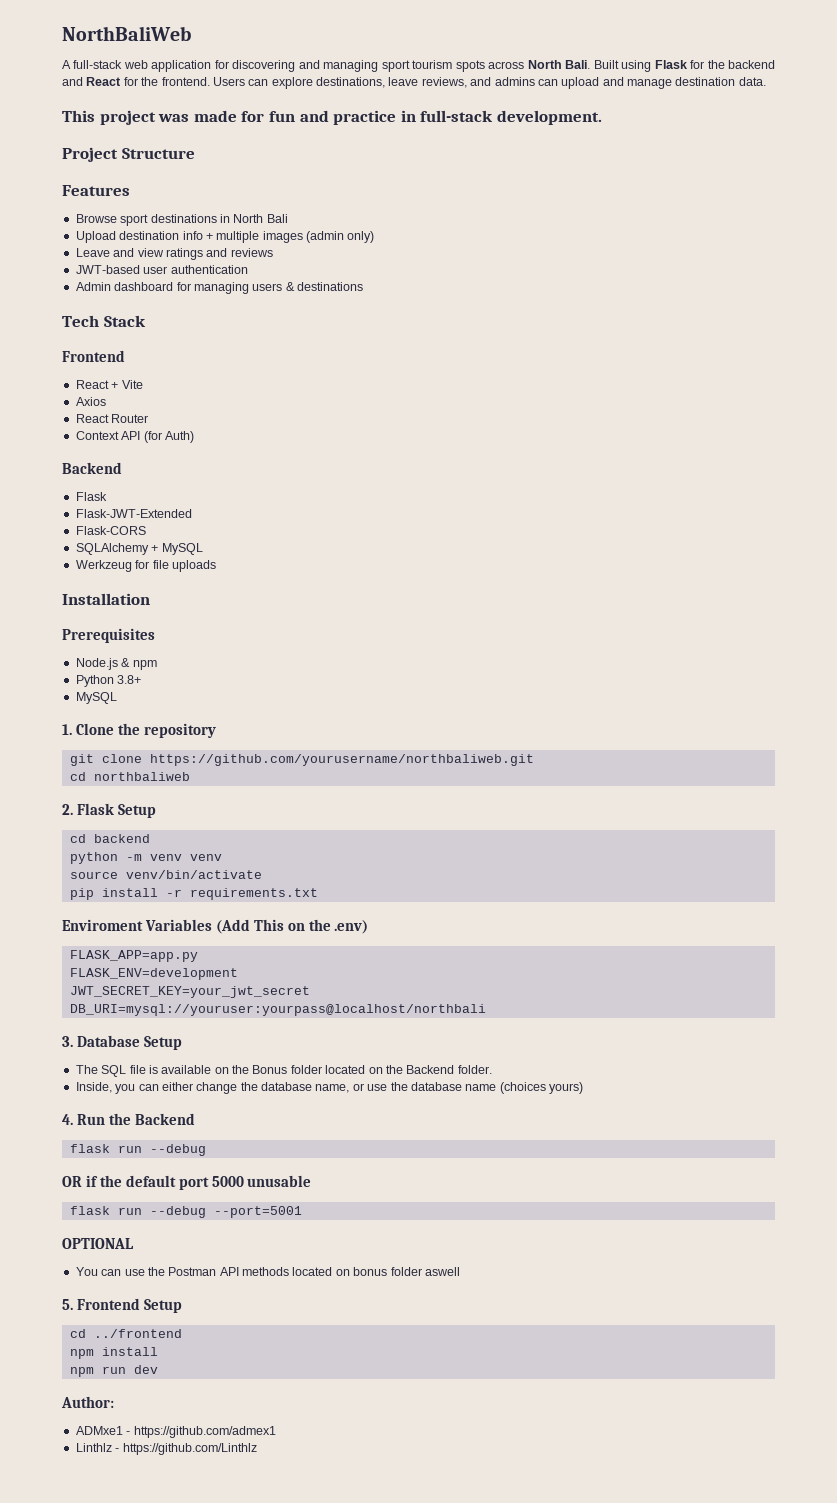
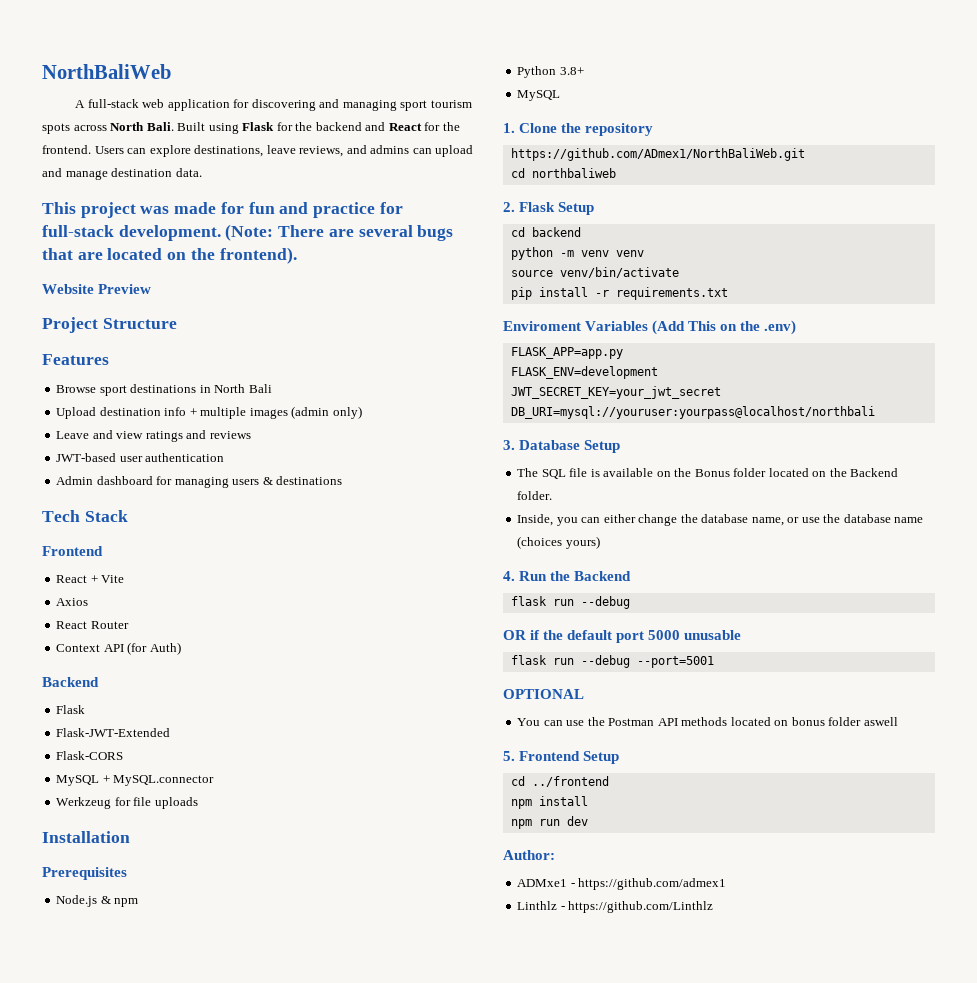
[400,110,416,122] in -> [379,202,403,214] for
(602, 117) none -> [225,224,454,241] [42,247,297,264] [42,284,152,294] (Note: There are several bugs that are located on the frontend). // Website Preview
[75,543,203,555] SQLAlchemy + MySQL -> [56,775,215,786] MySQL + MySQL.connector
[69,754,534,766] git clone https://github.com/yourusername/northbaliweb.git -> [510,148,805,161] https://github.com/ADmex1/NorthBaliWeb.git

